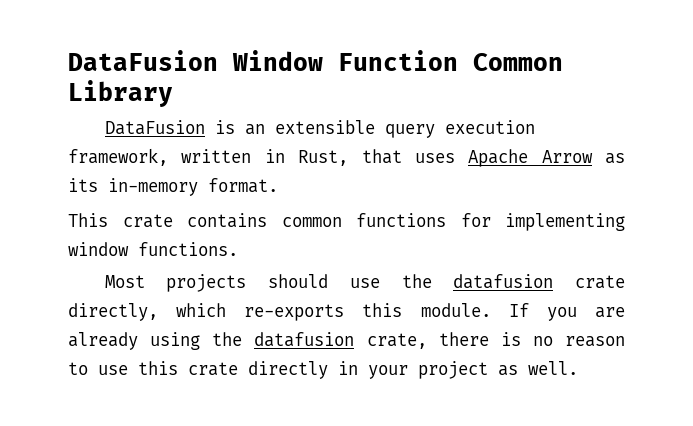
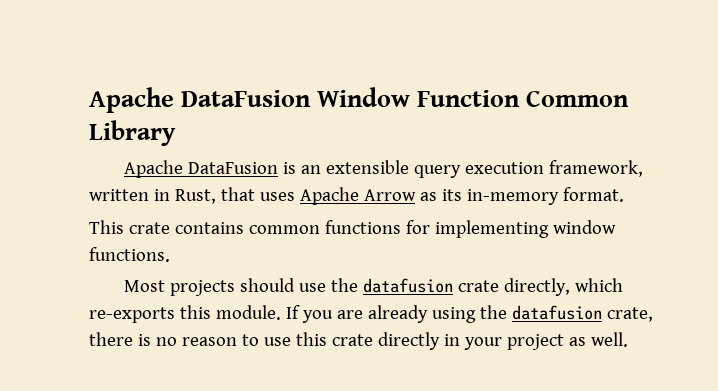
(68, 60) none -> [89,87,174,113] Apache
(173, 93) none -> [123,160,183,178] Apache

